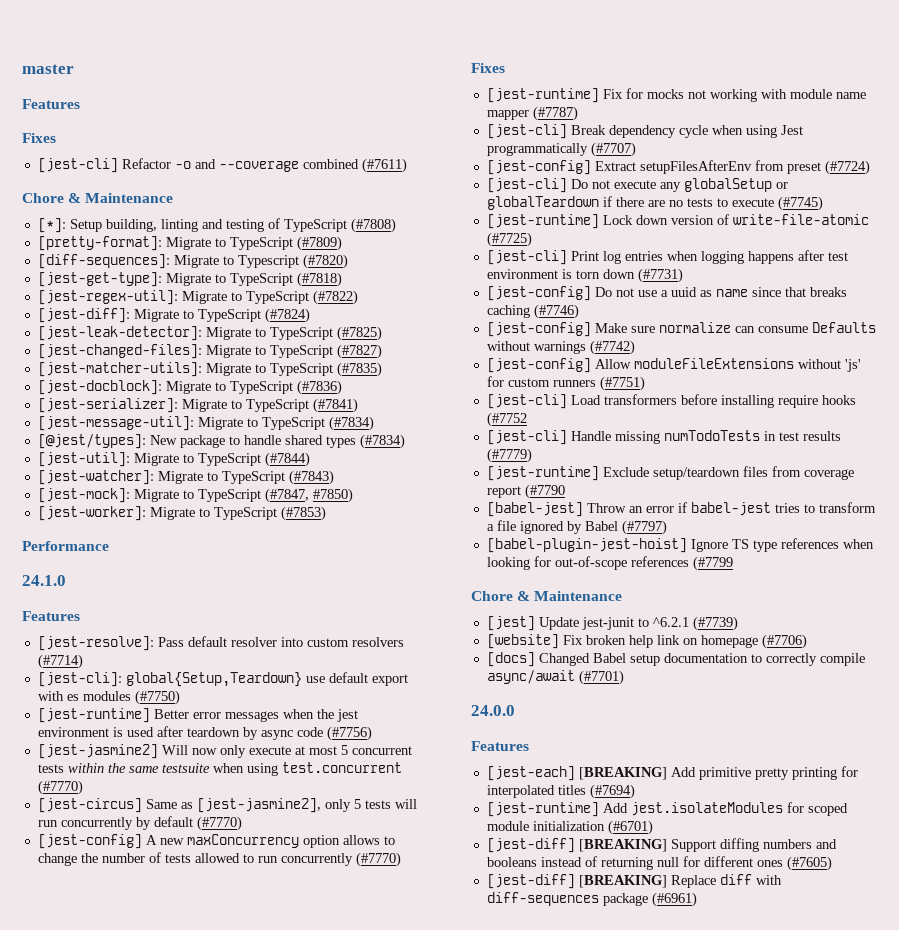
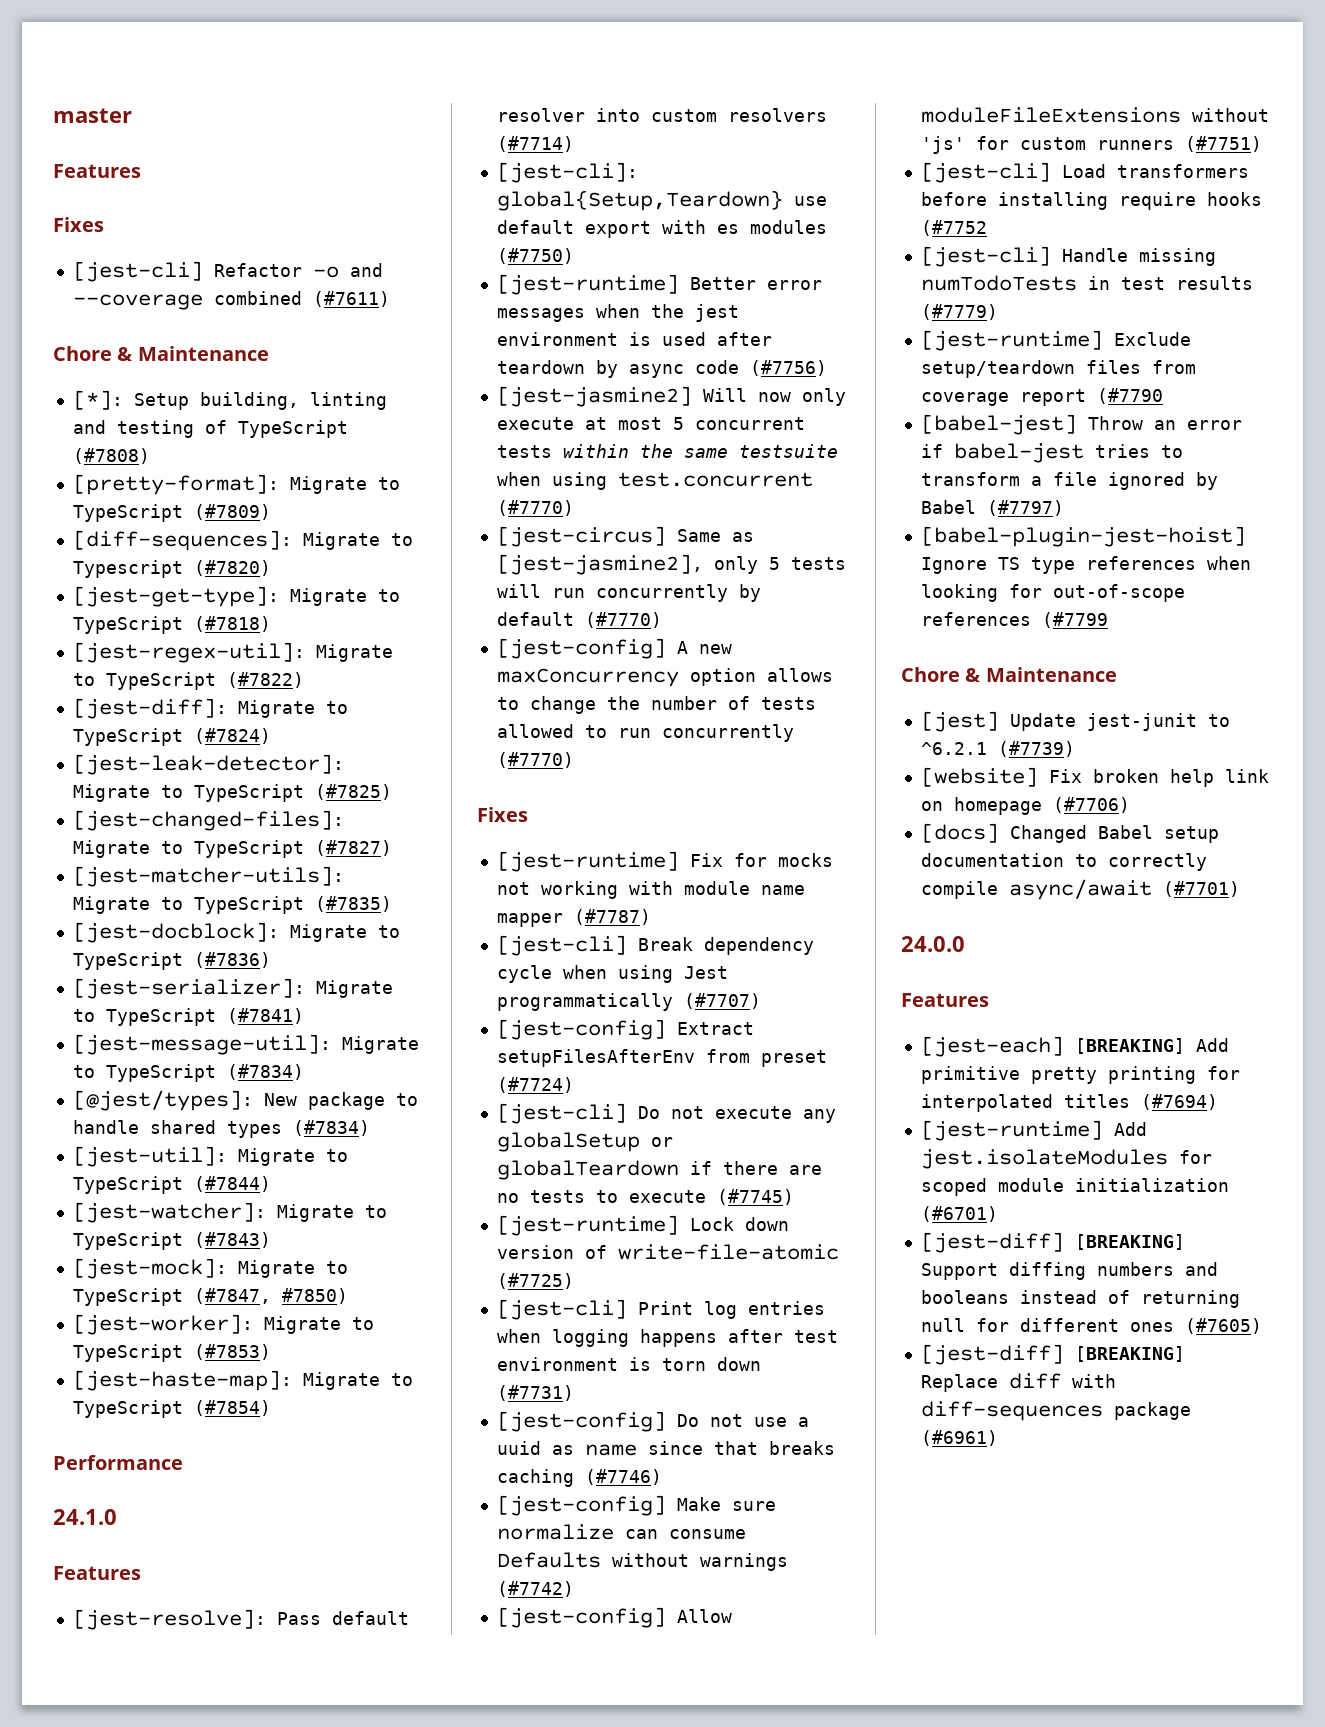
(326, 513) none -> [72,1370,413,1391] [72,1400,271,1418] // [jest-haste-map]: Migrate to TypeScript (#7854)

